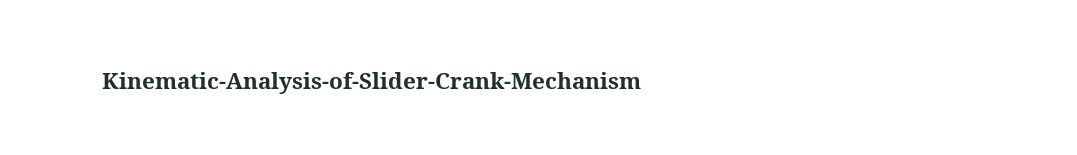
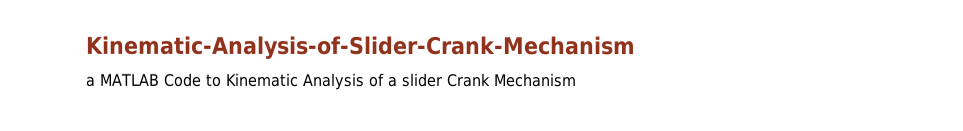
(641, 83) none -> [85,72,576,90] // a MATLAB Code to Kinematic Analysis of a slider Crank Mechanism

